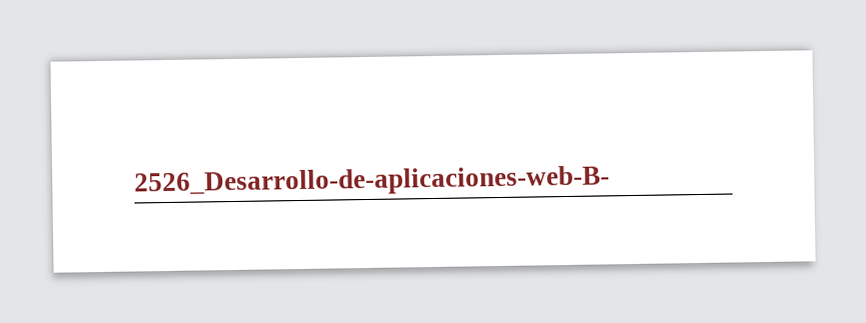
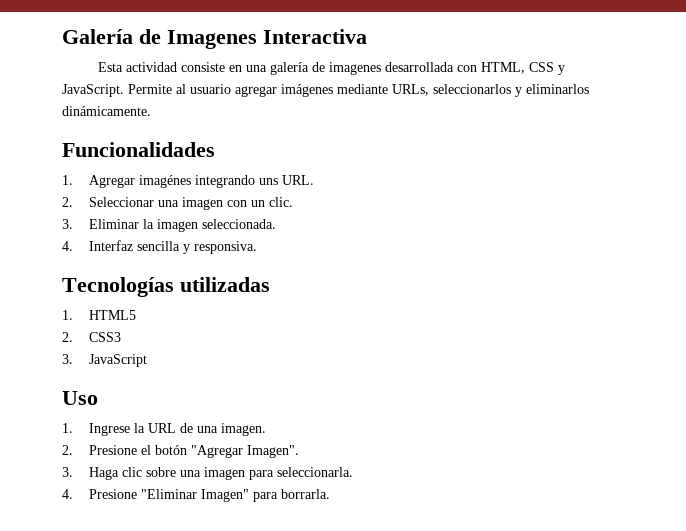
[134,165,610,198] 2526_Desarrollo-de-aplicaciones-web-B- -> [62,29,367,49] [98,62,566,75] [62,84,589,97] [62,106,151,116] [62,142,215,157] [62,175,315,188] [62,197,294,210] [62,219,277,232] [62,240,258,254] [62,277,270,297] [62,310,137,320] [62,332,122,342] [62,354,148,367] [62,391,98,405] [62,423,267,436] [62,445,300,458] [62,467,354,480] [62,489,331,502] Galería de Imagenes Interactiva // Esta actividad consiste en una galería de imagenes desarrollada con HTML, CSS y JavaScript. Permite al usuario agregar imágenes mediante URLs, seleccionarlos y eliminarlos dinámicamente. // Funcionalidades // 1. Agregar imagénes integrando uns URL. // 2. Seleccionar una imagen con un clic. // 3. Eliminar la imagen seleccionada. // 4. Interfaz sencilla y responsiva. // Tecnologías utilizadas // 1. HTML5 // 2. CSS3 // 3. JavaScript // Uso // 1. Ingrese la URL de una imagen. // 2. Presione el botón "Agregar Imagen". // 3. Haga clic sobre una imagen para seleccionarla. // 4. Presione "Eliminar Imagen" para borrarla.

